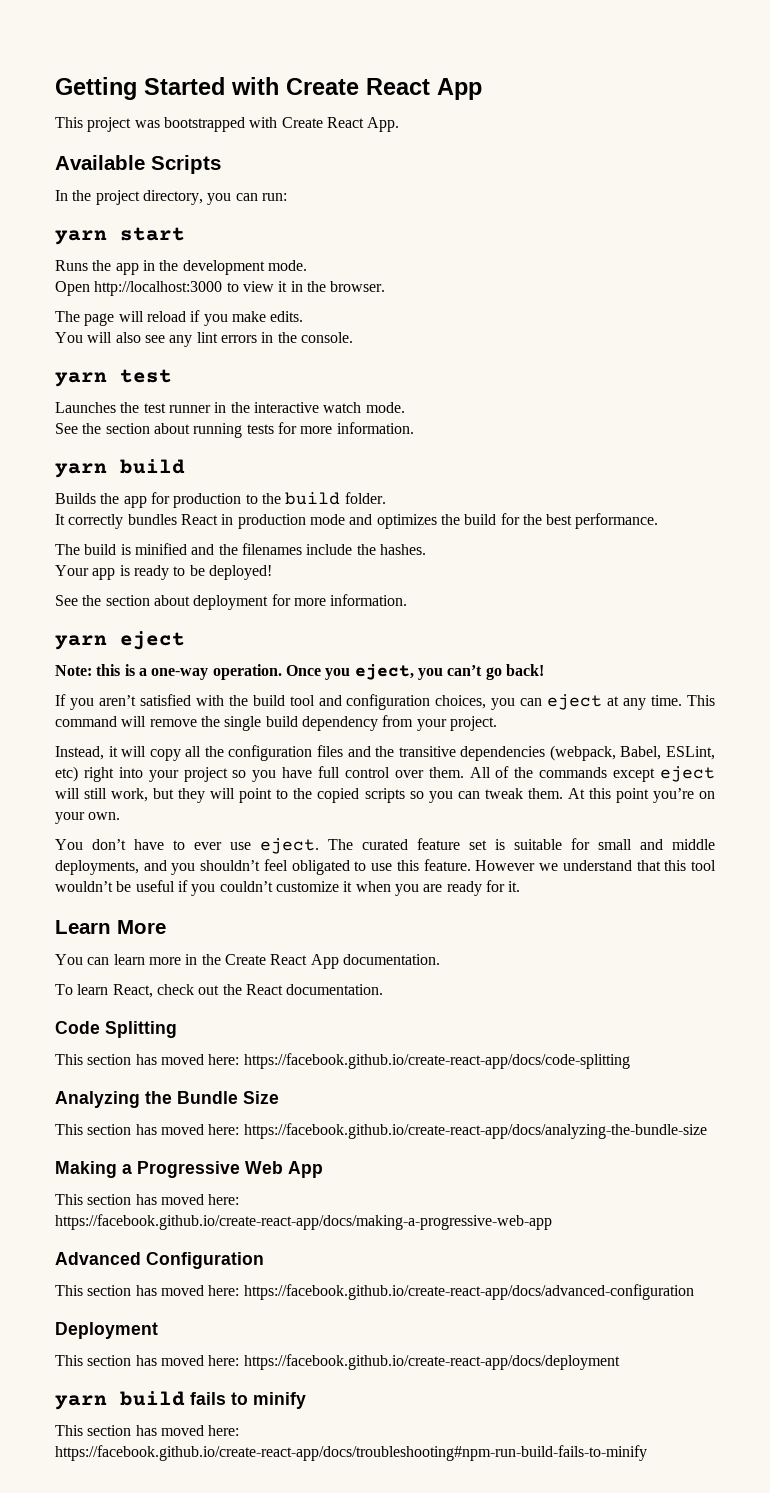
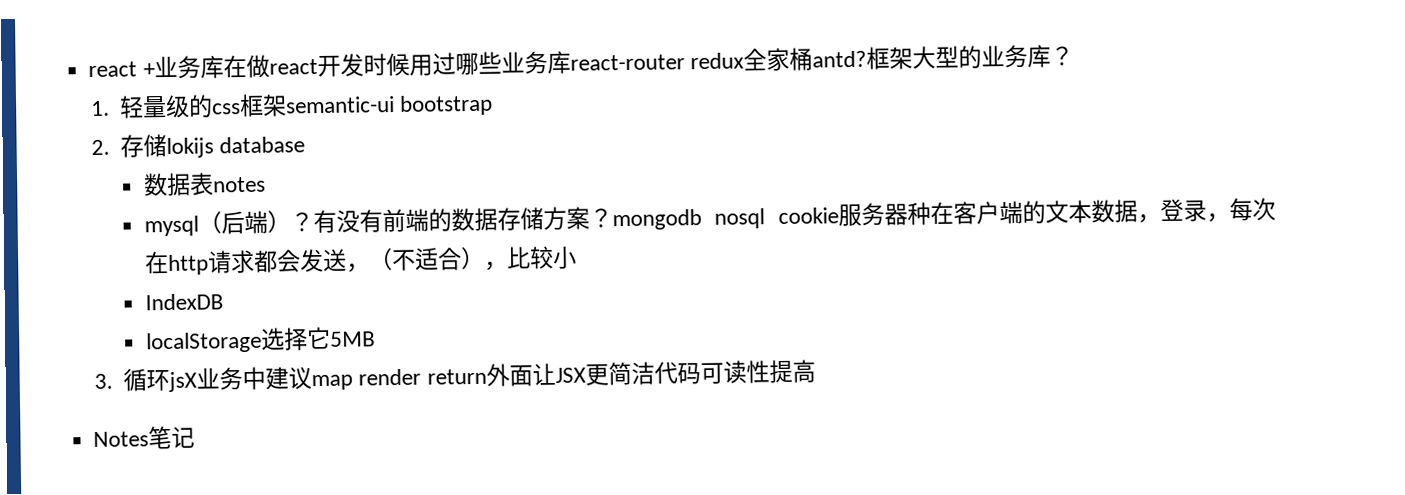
[55,77,482,100] [55,117,400,132] [55,155,221,174] [55,190,287,205] [55,227,185,245] [55,260,307,275] [55,281,386,296] [55,310,304,326] [55,332,353,347] [55,369,172,387] [55,402,405,413] [55,422,414,438] [55,459,185,478] [55,492,386,508] [55,513,659,529] [55,543,426,555] [55,565,272,580] [55,594,408,610] [55,631,185,650] [55,664,544,680] [55,694,716,710] [55,715,497,731] [55,745,715,761] [55,766,715,782] [55,788,715,803] [55,812,121,824] [55,838,715,854] [55,859,717,875] [55,880,521,896] [55,920,166,934] [55,954,440,969] [55,984,384,998] [55,1021,177,1038] [55,1053,630,1069] [55,1091,279,1108] [55,1123,707,1139] [55,1161,323,1178] [55,1194,240,1205] [55,1214,552,1230] [55,1252,264,1269] [55,1284,694,1300] [55,1322,158,1339] [55,1354,620,1370] [55,1391,306,1410] [55,1425,240,1436] [55,1445,647,1461] Getting Started with Create React App // This project was bootstrapped with Create React App. // Available Scripts // In the project directory, you can run: // yarn start // Runs the app in the development mode. // Open http://localhost:3000 to view it in the browser. // The page will reload if you make edits. // You will also see any lint errors in the console. // yarn test // Launches the test runner in the interactive watch mode. // See the section about running tests for more information. // yarn build // Builds the app for production to the build folder. // It correctly bundles React in production mode and optimizes the build for the best performance. // The build is minified and the filenames include the hashes. // Your app is ready to be deployed! // See the section about deployment for more information. // yarn eject // Note: this is a one-way operation. Once you eject, you can’t go back! // If you aren’t satisfied with the build tool and configuration choices, you can eject at any time. This command will remove the single build dependency from your project. // Instead, it will copy all the configuration files and the transitive dependencies (webpack, Babel, ESLint, etc) right into your project so you have full control over them. All of the commands except eject will still work, but they will point to the copied scripts so you can tweak them. At this point you’re on your own. // You don’t have to ever use eject. The curated feature set is suitable for small and middle deployments, and you shouldn’t feel obligated to use this feature. However we understand that this tool wouldn’t be useful if you couldn’t customize it when you are ready for it. // Learn More // You can learn more in the Create React App documentation. // To learn React, check out the React documentation. // Code Splitting // This section has moved here: https://facebook.github.io/create-react-app/docs/code-splitting // Analyzing the Bundle Size // This section has moved here: https://facebook.github.io/create-react-app/docs/analyzing-the-bundle-size // Making a Progressive Web App // This section has moved here: https://facebook.github.io/create-react-app/docs/making-a-progressive-web-app // Advanced Configuration // This section has moved here: https://facebook.github.io/create-react-app/docs/advanced-configuration // Deployment // This section has moved here: https://facebook.github.io/create-react-app/docs/deployment // yarn build fails to minify // This section has moved here: https://facebook.github.io/create-react-app/docs/troubleshooting#npm-run-build-fails-to-minify -> [88,44,1074,79] [90,93,494,119] [90,133,306,159] [142,172,266,197] [143,197,1276,237] [144,245,577,276] [144,293,224,311] [145,326,376,354] [93,359,816,392] [93,425,196,450] react +业务库在做react开发时候用过哪些业务库react-router redux全家桶antd?框架大型的业务库？ // 1.轻量级的css框架semantic-ui bootstrap // 2.存储lokijs database // 数据表notes // mysql（后端）？有没有前端的数据存储方案？mongodb nosql cookie服务器种在客户端的文本数据，登录，每次在http请求都会发送，（不适合），比较小 // IndexDB // localStorage选择它5MB // 3.循环jsX业务中建议map render return外面让JSX更简洁代码可读性提高 // Notes笔记

